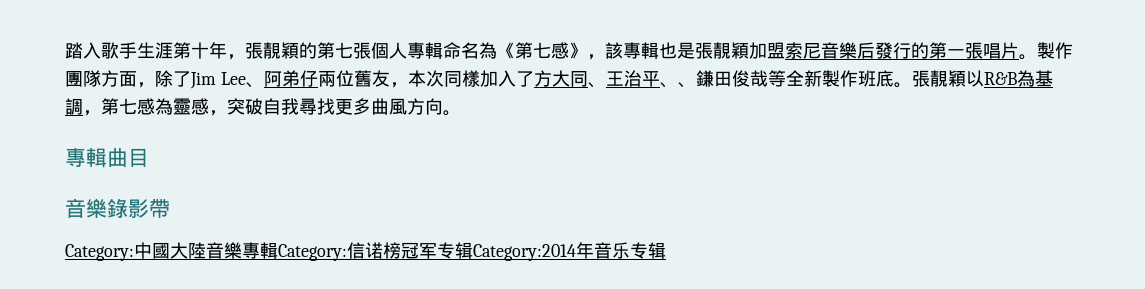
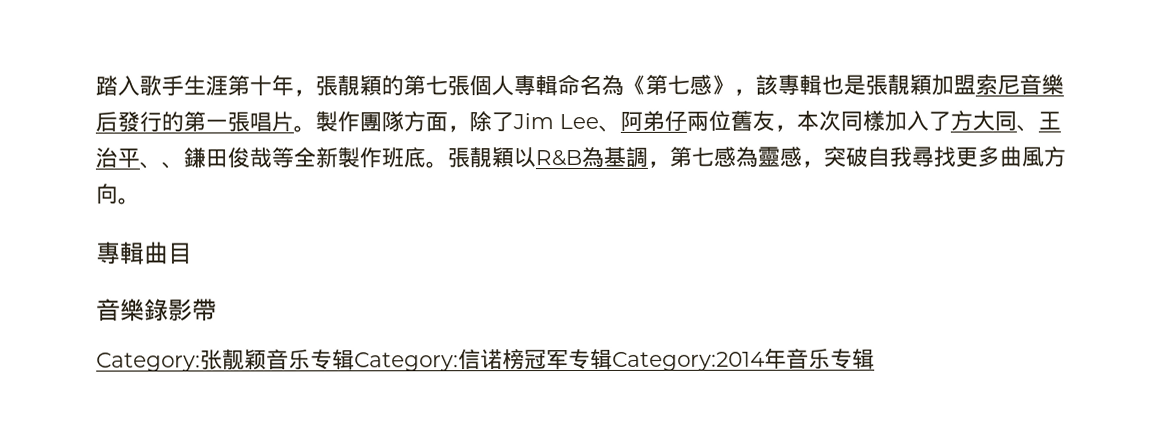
[134,242,278,259] 中國大陸音樂專輯 -> [200,349,355,371] 张靓颖音乐专辑

